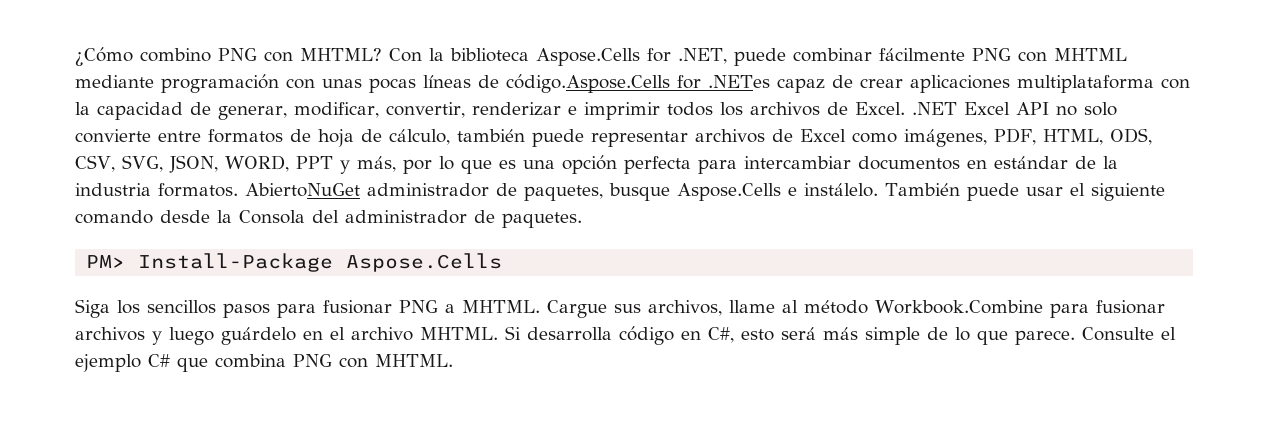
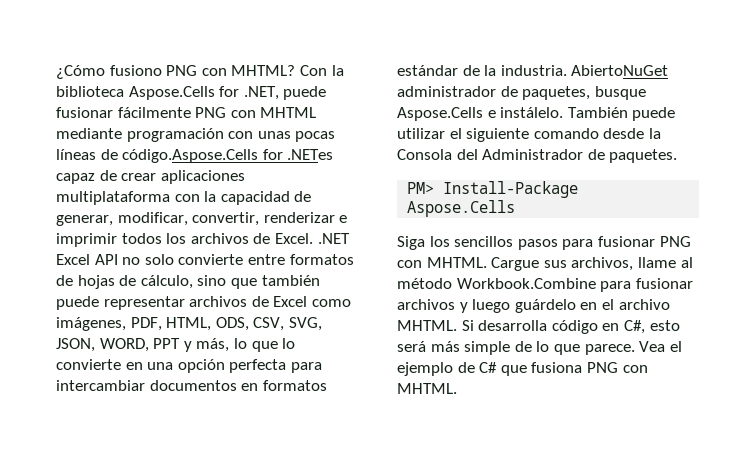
[140,48,211,62] combino -> [109,65,162,76] fusiono
[792,48,872,62] combinar -> [56,107,113,118] fusionar
[318,129,354,147] hoja -> [77,275,115,289] hojas
(450, 137) none -> [197,275,257,289] sino que
[402,156,516,174] por lo que es -> [233,338,296,352] [56,359,143,370] lo que lo convierte en
(987, 164) none -> [262,380,327,391] formatos
[75,183,238,197] industria formatos. -> [500,65,567,76] industria.
[1025,187,1063,196] usar -> [397,128,445,139] utilizar
[345,210,467,224] administrador -> [482,149,584,160] Administrador
[445,304,455,313] a -> [397,260,422,268] con
[1082,327,1154,341] Consulte -> [639,341,666,352] Vea
(141, 363) none -> [457,362,475,373] de
[215,354,286,368] combina -> [531,362,583,373] fusiona

